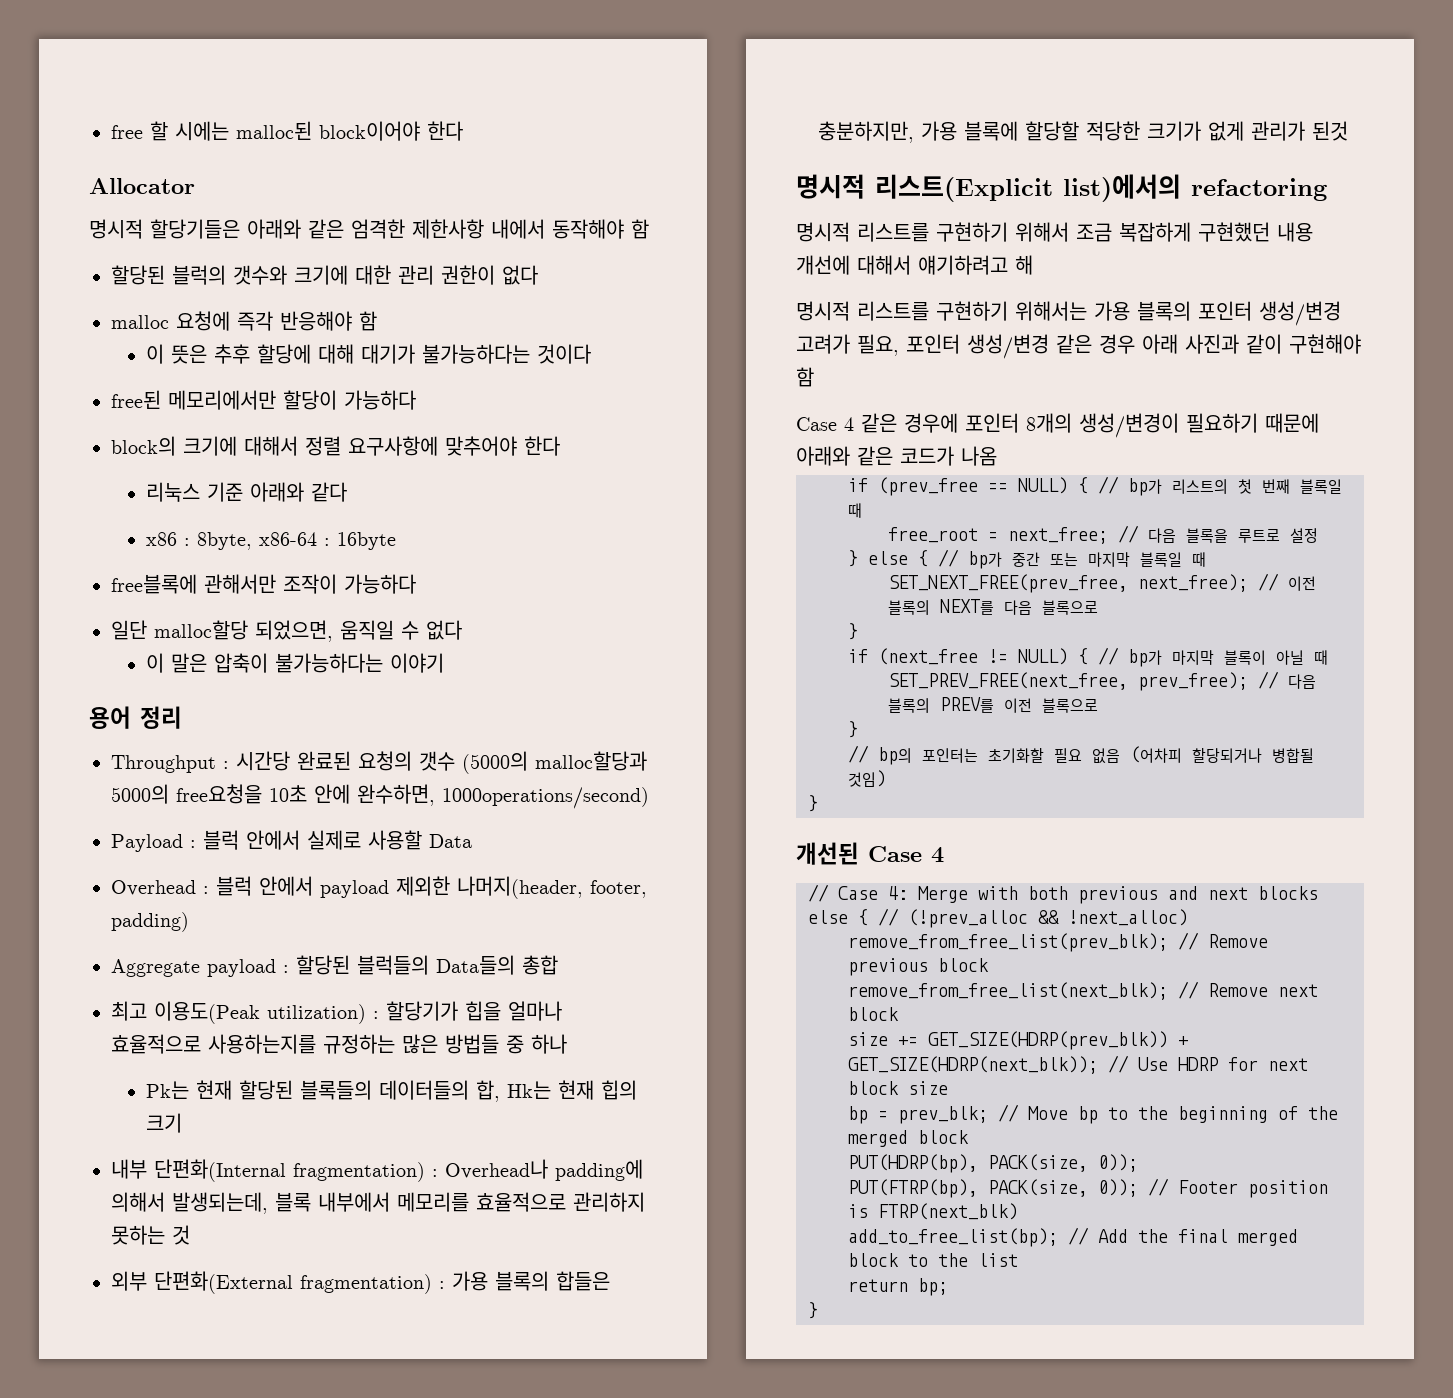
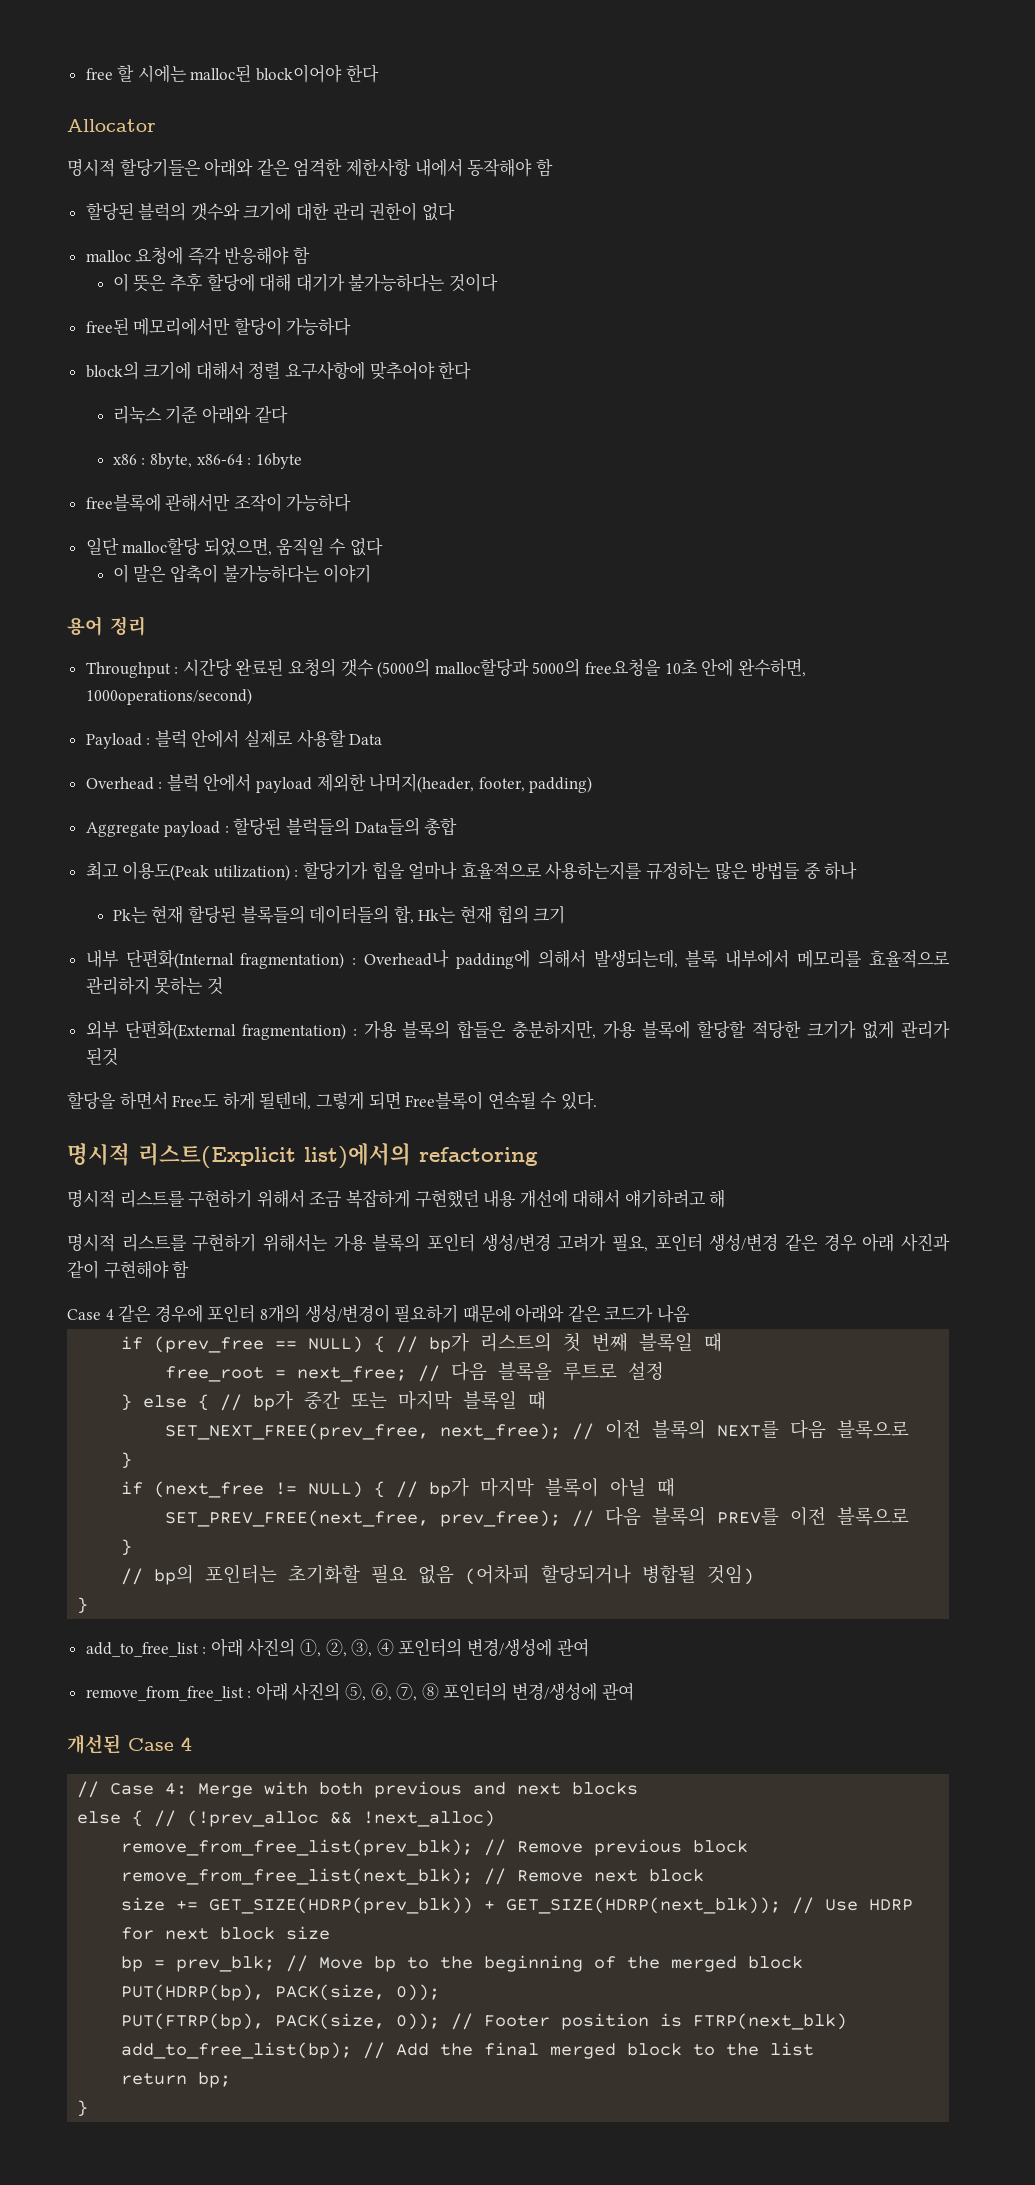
(1348, 131) none -> [67,1091,597,1110] // 할당을 하면서 Free도 하게 될텐데, 그렇게 되면 Free블록이 연속될 수 있다.
(818, 803) none -> [85,1638,589,1657] [85,1682,634,1701] // add_to_free_list : 아래 사진의 ①, ②, ③, ④ 포인터의 변경/생성에 관여 // remove_from_free_list : 아래 사진의 ⑤, ⑥, ⑦, ⑧ 포인터의 변경/생성에 관여

